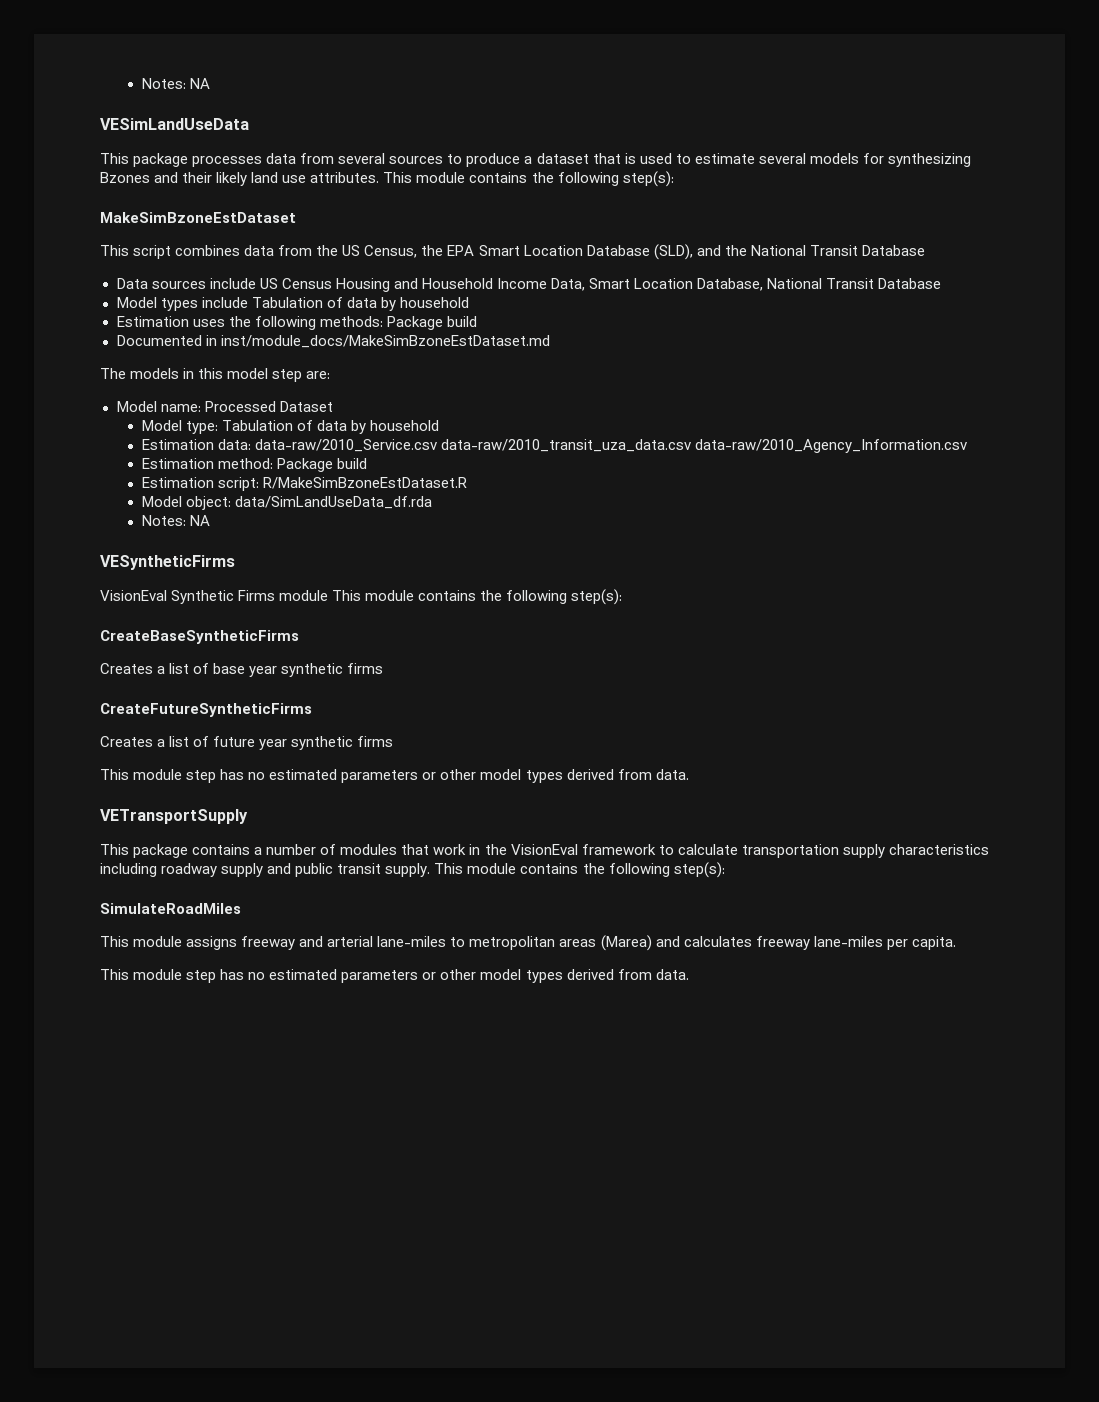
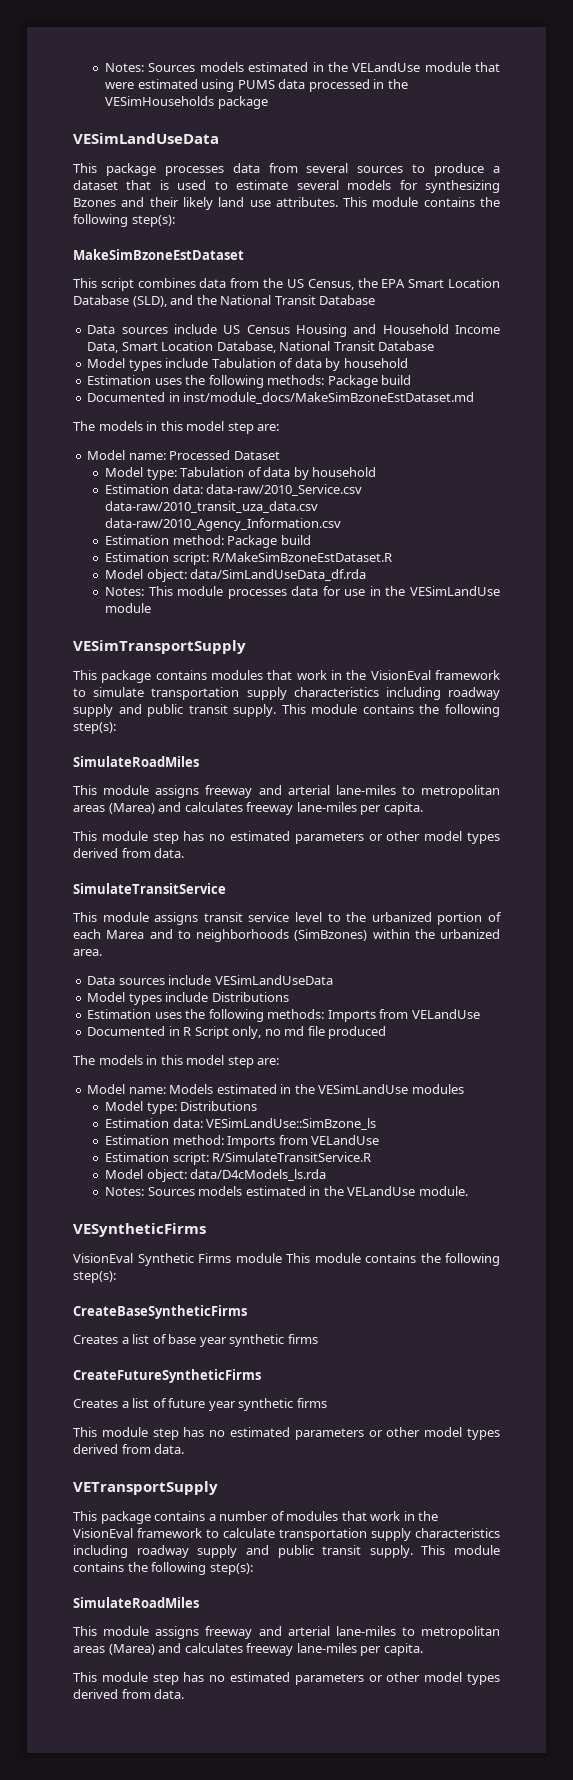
[141,78,210,89] Notes: NA -> [105,62,501,72] [105,79,408,92] [105,96,268,109] Notes: Sources models estimated in the VELandUse module that were estimated using PUMS data processed in the VESimHouseholds package
[189,515,210,526] NA -> [148,586,500,599] [105,603,152,613] [73,640,246,654] [73,670,500,683] [73,687,500,700] [73,704,500,717] [73,722,116,734] [73,756,199,767] [73,785,500,798] [73,802,423,815] [73,831,501,844] [73,848,185,858] [73,883,226,894] [73,912,503,925] [73,929,500,942] [73,949,102,956] [87,975,333,985] [87,992,289,1005] [87,1009,480,1022] [87,1026,387,1039] [73,1055,280,1068] [87,1084,464,1094] [105,1101,258,1114] [105,1118,377,1130] [105,1135,380,1148] [105,1152,372,1165] [105,1169,327,1182] [105,1186,468,1196] This module processes data for use in the VESimLandUse module // VESimTransportSupply // This package contains modules that work in the VisionEval framework to simulate transportation supply characteristics including roadway supply and public transit supply. This module contains the following step(s): // SimulateRoadMiles // This module assigns freeway and arterial lane-miles to metropolitan areas (Marea) and calculates freeway lane-miles per capita. // This module step has no estimated parameters or other model types derived from data. // SimulateTransitService // This module assigns transit service level to the urbanized portion of each Marea and to neighborhoods (SimBzones) within the urbanized area. // Data sources include VESimLandUseData // Model types include Distributions // Estimation uses the following methods: Imports from VELandUse // Documented in R Script only, no md file produced // The models in this model step are: // Model name: Models estimated in the VESimLandUse modules // Model type: Distributions // Estimation data: VESimLandUse::SimBzone_ls // Estimation method: Imports from VELandUse // Estimation script: R/SimulateTransitService.R // Model object: data/D4cModels_ls.rda // Notes: Sources models estimated in the VELandUse module.

